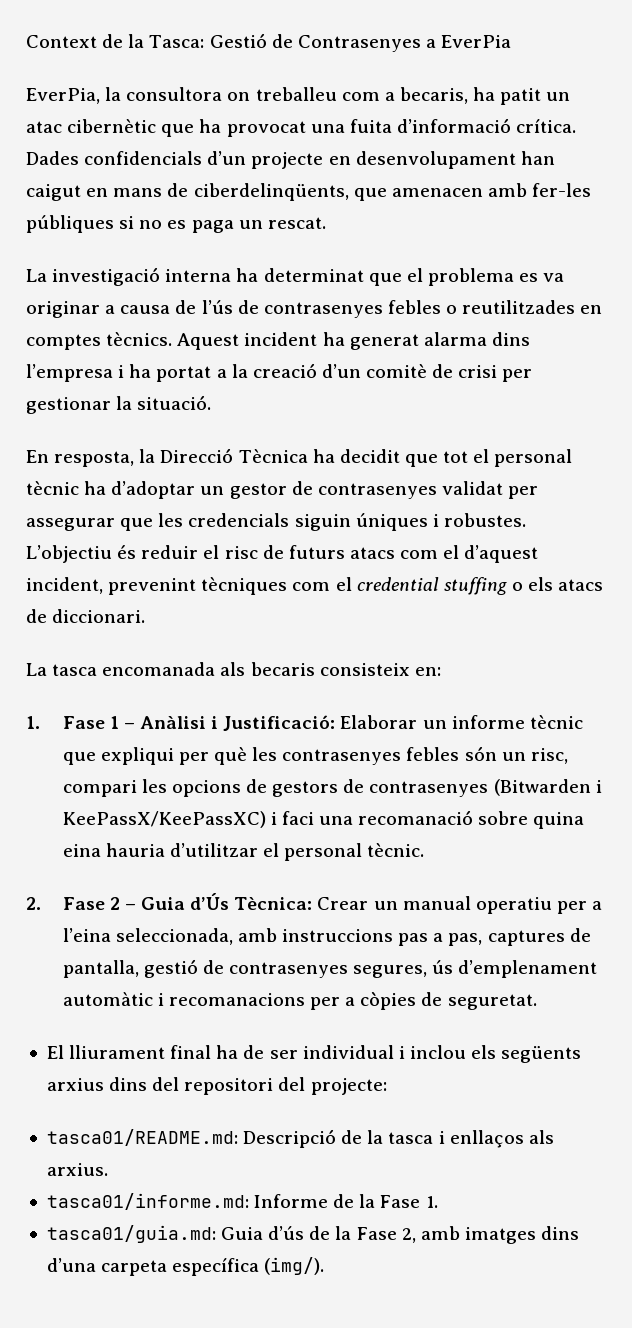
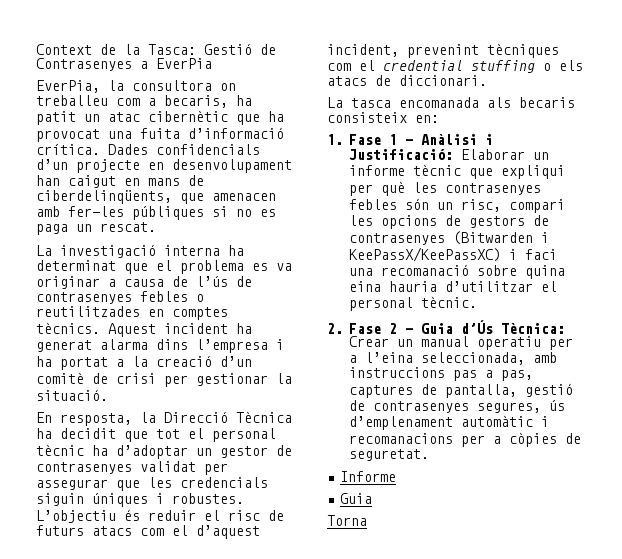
[46,1045,582,1063] [46,1077,387,1095] [46,1129,554,1148] [46,1163,108,1176] [46,1193,438,1210] [46,1225,580,1244] [46,1257,325,1276] El lliurament final ha de ser individual i inclou els següents arxius dins del repositori del projecte: // tasca01/README.md: Descripció de la tasca i enllaços als arxius. // tasca01/informe.md: Informe de la Fase 1. // tasca01/guia.md: Guia d’ús de la Fase 2, amb imatges dins d’una carpeta específica (img/). -> [340,471,397,482] [340,493,373,504] [327,515,367,526] Informe // Guia // Torna

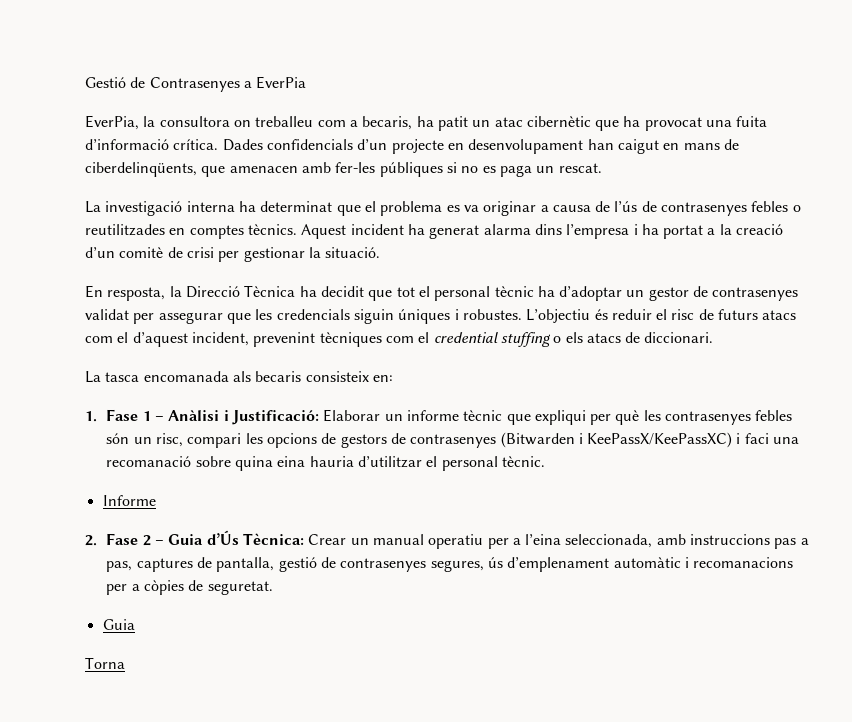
[36,44,196,55] Context de la Tasca: -> (85, 82) none
(477, 302) none -> [102,495,156,506] // Informe
[340,471,397,482] // Informe -> (273, 588) none

